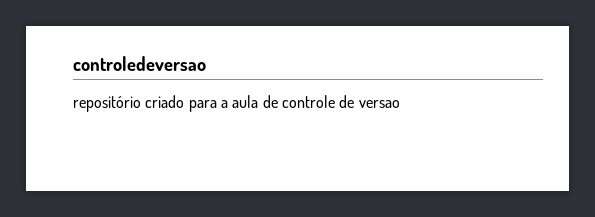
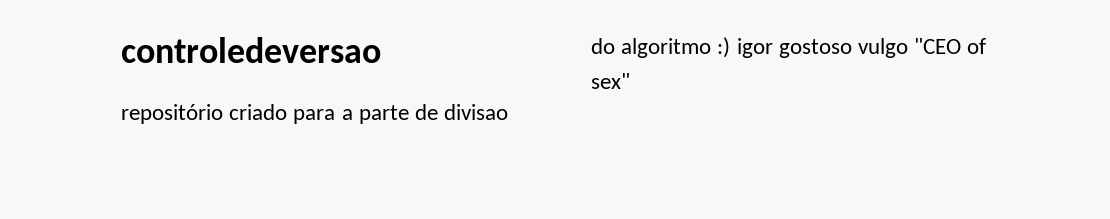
[232,95,400,108] aula de controle de versao -> [358,104,509,124] [591,37,987,58] [591,73,630,89] parte de divisao do algoritmo :) igor gostoso vulgo "CEO of sex"

